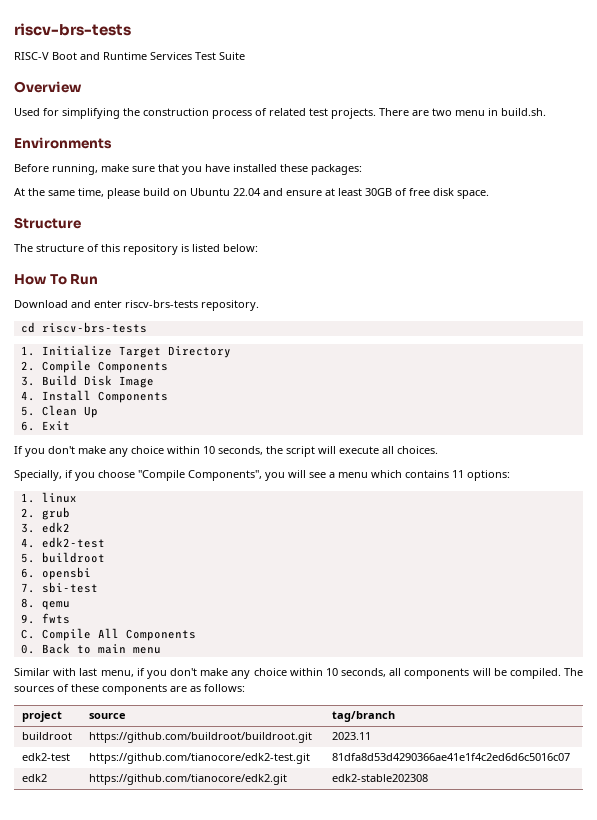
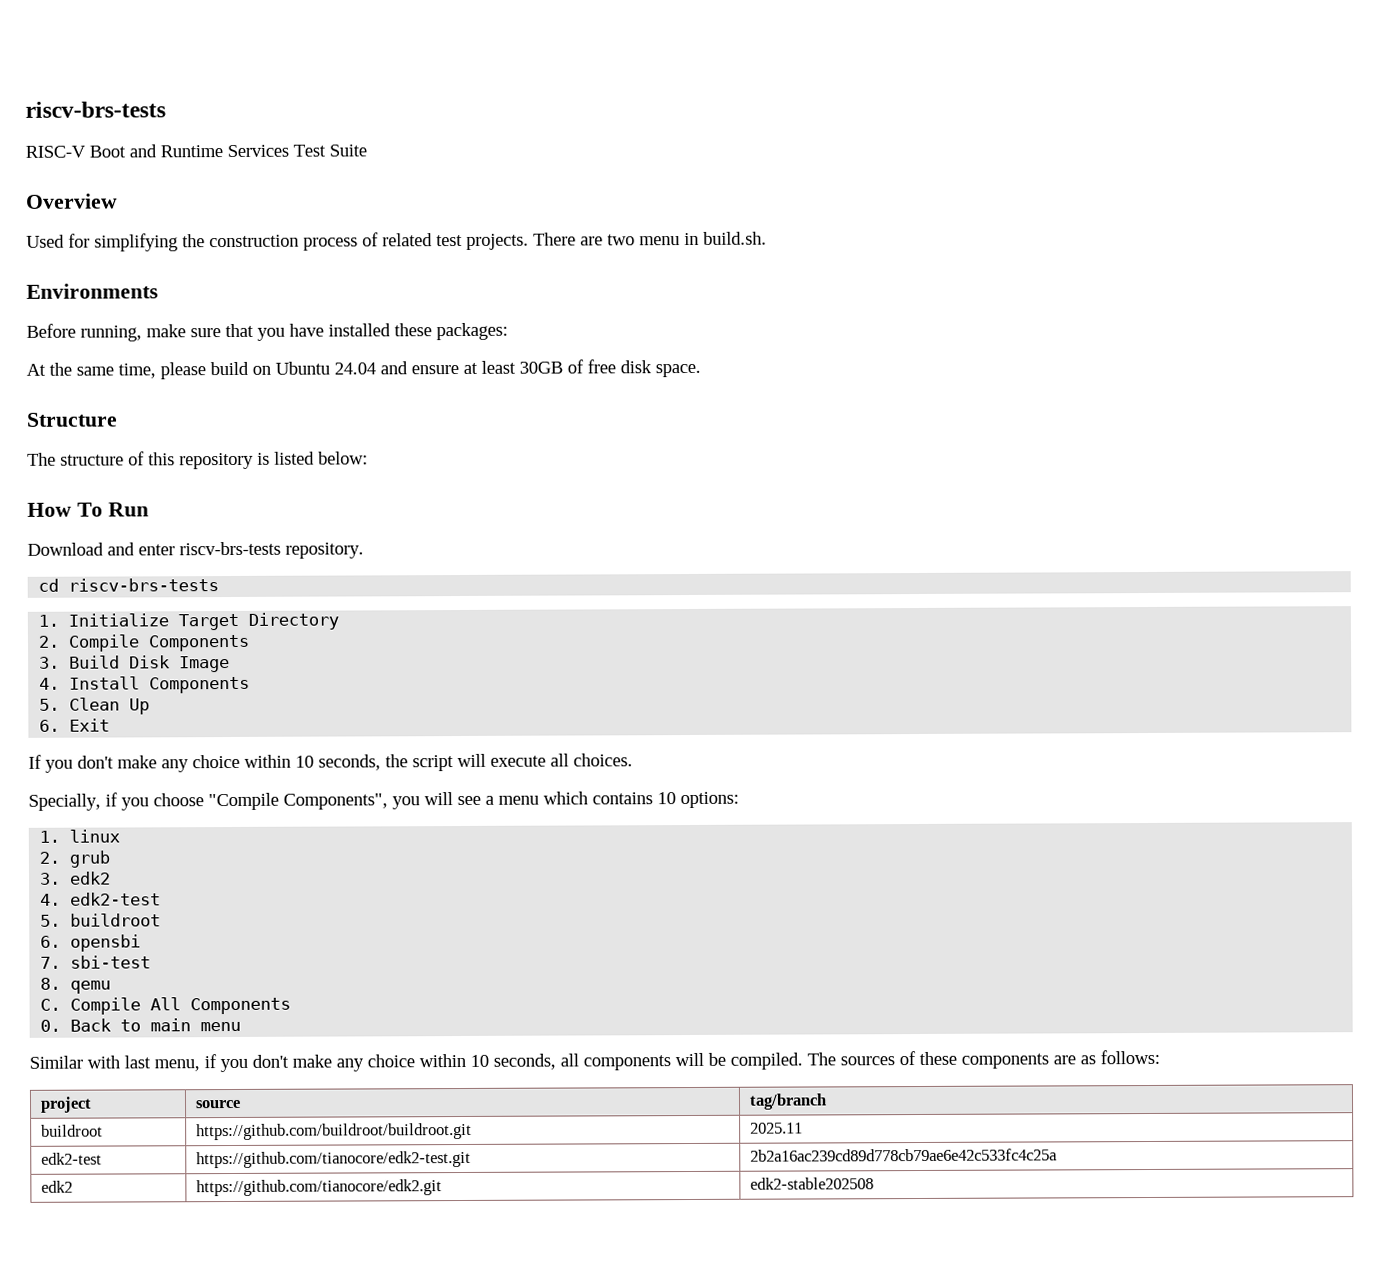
[233,188,261,196] 22.04 -> [334,362,376,375] 24.04
[452,470,464,478] 11 -> [657,792,676,805] 10
[20,613,70,624] // 9. fwts -> (112, 987) none
[331,732,371,740] 2023.11 -> [749,1122,803,1134] 2025.11
[331,753,570,761] 81dfa8d53d4290366ae41e1f4c2ed6d6c5016c07 -> [749,1148,1058,1162] 2b2a16ac239cd89d778cb79ae6e42c533fc4c25a
[331,774,428,782] edk2-stable202308 -> [749,1177,874,1190] edk2-stable202508

